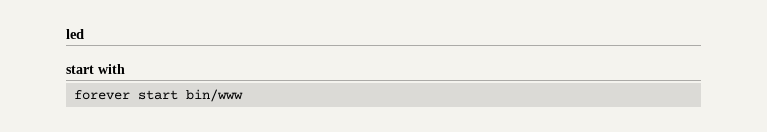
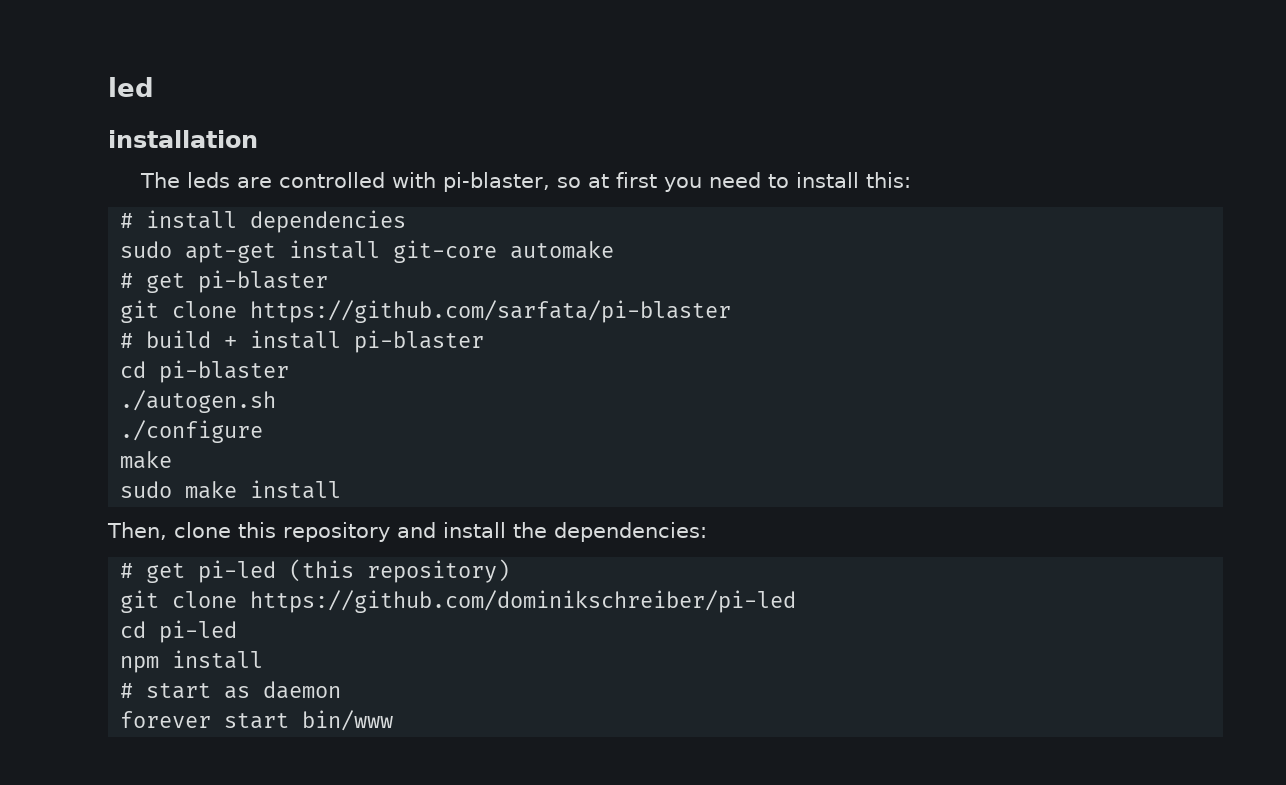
[66,64,125,74] start with -> [108,130,258,148] [140,172,912,192] [120,210,407,233] [120,240,615,263] [120,270,329,293] [120,300,732,323] [120,330,485,353] [120,360,290,383] [120,390,277,413] [120,420,264,443] [120,451,173,469] [120,480,342,499] [107,522,707,542] [120,559,511,583] [120,590,797,613] [120,620,238,643] [120,650,264,673] [120,681,342,699] installation // The leds are controlled with pi-blaster, so at first you need to install this: // # install dependencies // sudo apt-get install git-core automake // # get pi-blaster // git clone https://github.com/sarfata/pi-blaster // # build + install pi-blaster // cd pi-blaster // ./autogen.sh // ./configure // make // sudo make install // Then, clone this repository and install the dependencies: // # get pi-led (this repository) // git clone https://github.com/dominikschreiber/pi-led // cd pi-led // npm install // # start as daemon

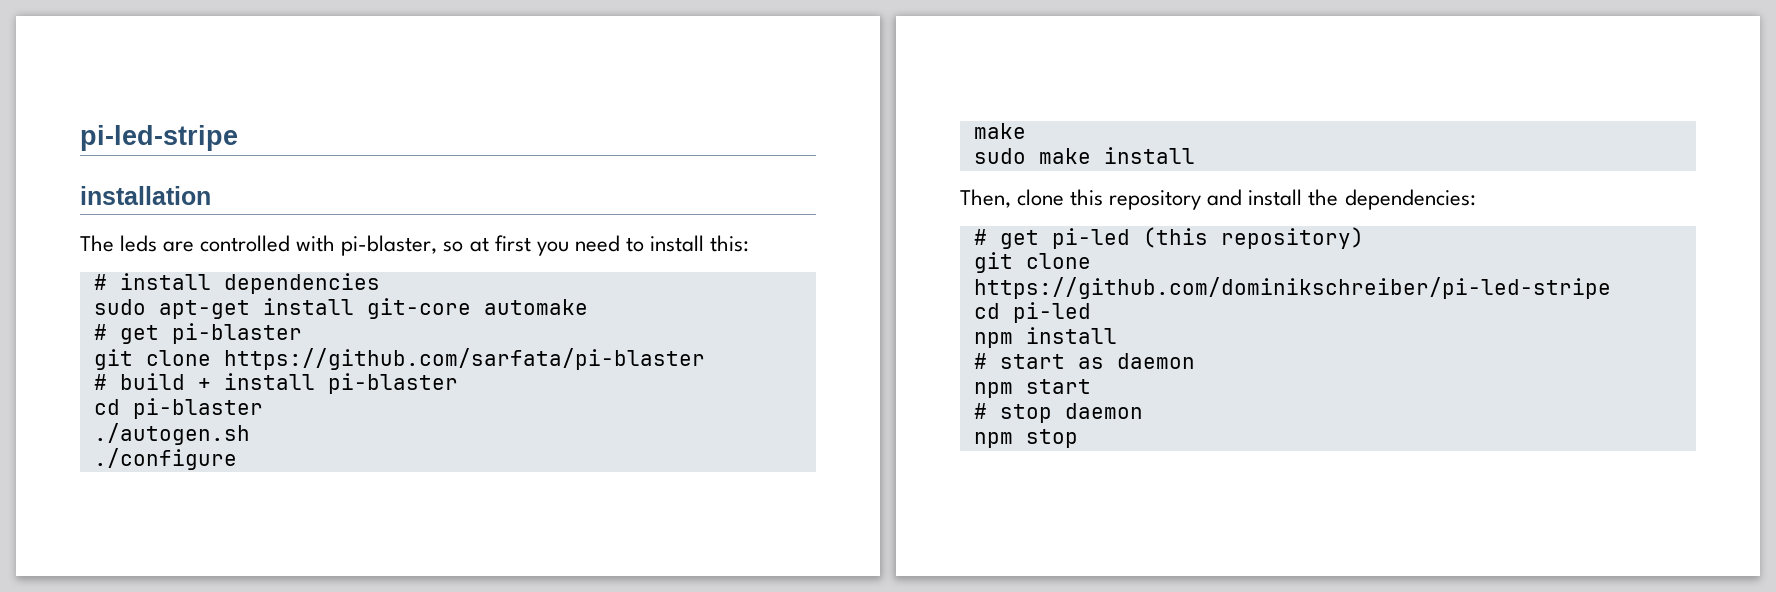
[108,77,154,97] led -> [80,125,238,151] pi-led-stripe
[250,590,797,613] https://github.com/dominikschreiber/pi-led -> [973,277,1611,299] https://github.com/dominikschreiber/pi-led-stripe
[120,710,394,731] forever start bin/www -> [973,379,1091,398] [973,403,1143,423] [973,429,1078,448] npm start // # stop daemon // npm stop

